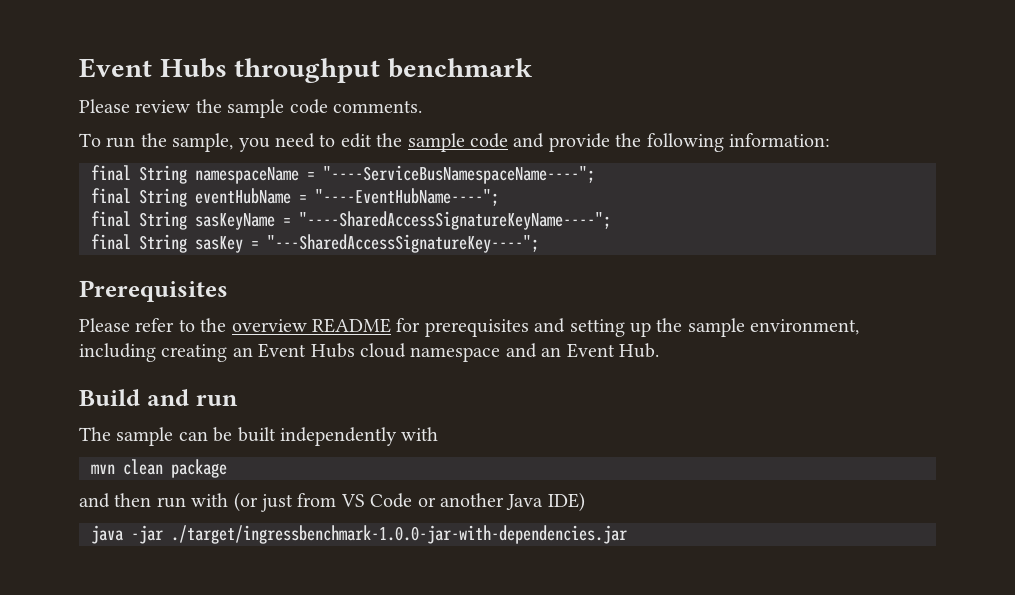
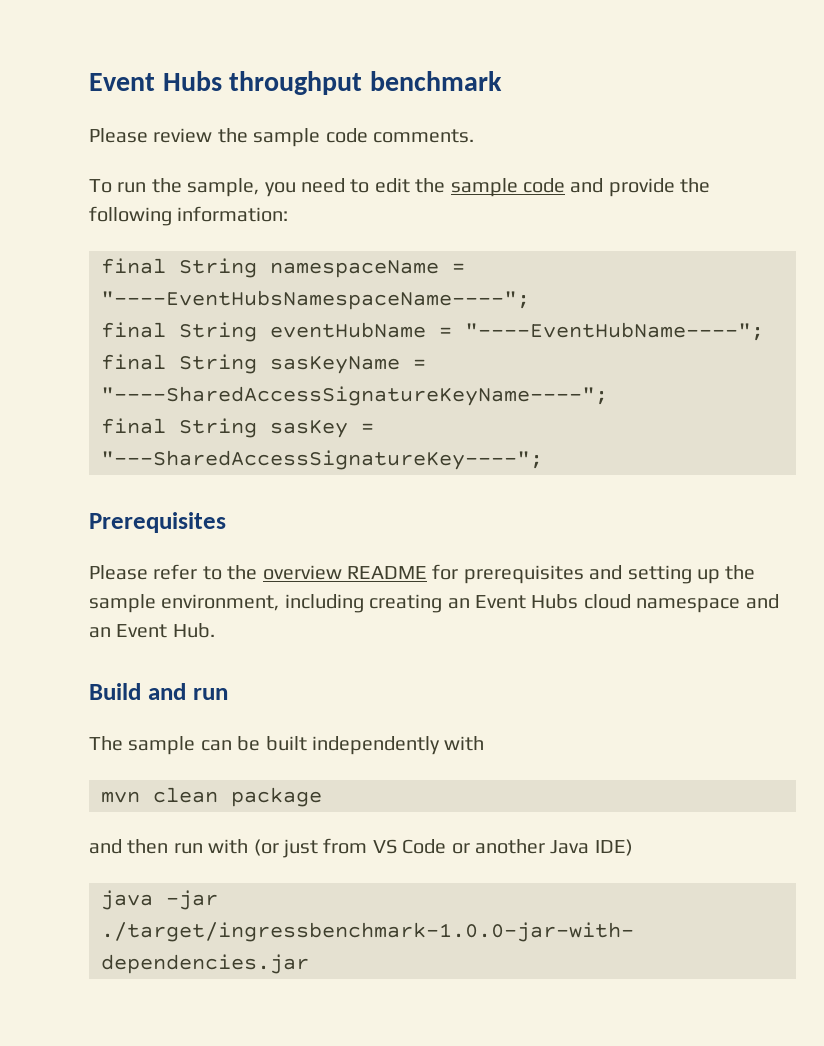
[323,165,595,184] "----ServiceBusNamespaceName----"; -> [101,290,530,310] "----EventHubsNamespaceName----";

